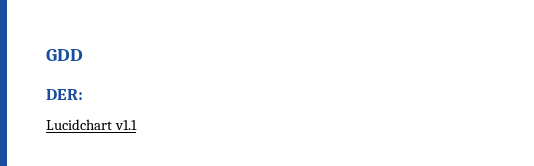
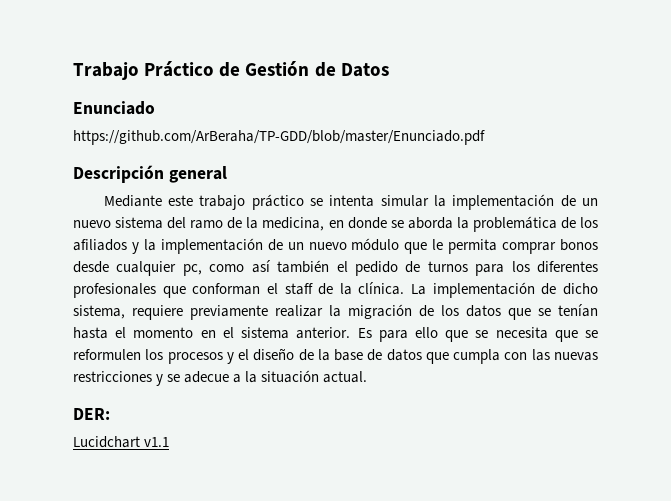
[46,49,83,61] GDD -> [73,61,389,80] [73,101,155,115] [73,130,485,145] [73,165,227,183] [103,194,598,210] [73,216,598,232] [73,238,599,254] [73,260,599,276] [73,282,598,298] [73,304,598,320] [73,327,599,342] [73,348,598,364] [73,370,368,386] Trabajo Práctico de Gestión de Datos // Enunciado // https://github.com/ArBeraha/TP-GDD/blob/master/Enunciado.pdf // Descripción general // Mediante este trabajo práctico se intenta simular la implementación de un nuevo sistema del ramo de la medicina, en donde se aborda la problemática de los afiliados y la implementación de un nuevo módulo que le permita comprar bonos desde cualquier pc, como así también el pedido de turnos para los diferentes profesionales que conforman el staff de la clínica. La implementación de dicho sistema, requiere previamente realizar la migración de los datos que se tenían hasta el momento en el sistema anterior. Es para ello que se necesita que se reformulen los procesos y el diseño de la base de datos que cumpla con las nuevas restricciones y se adecue a la situación actual.

